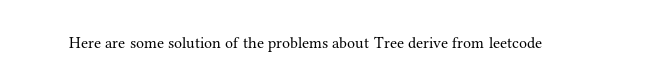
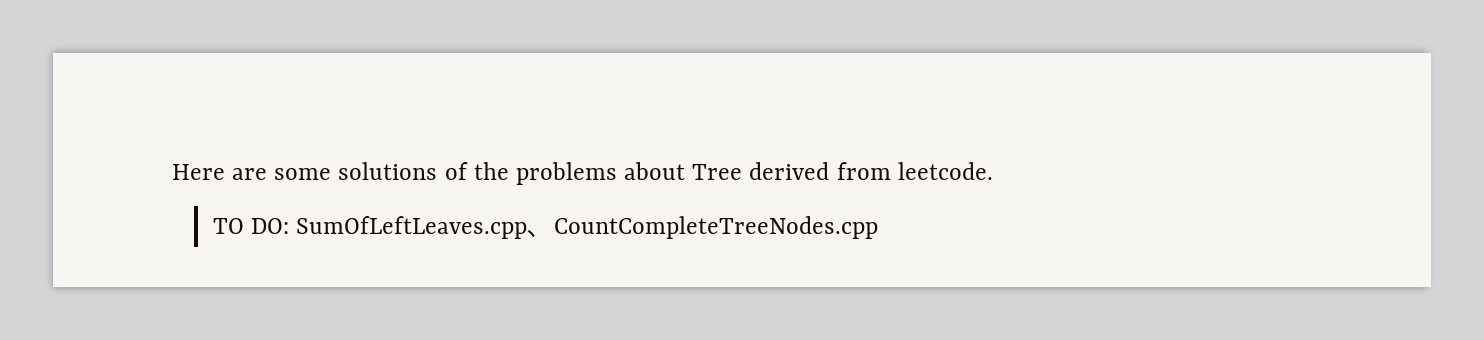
[167,37,221,49] solution -> [338,162,438,180] solutions
[407,37,542,49] derive from leetcode -> [749,162,993,180] [212,216,878,239] derived from leetcode. // TO DO: SumOfLeftLeaves.cpp、CountCompleteTreeNodes.cpp

